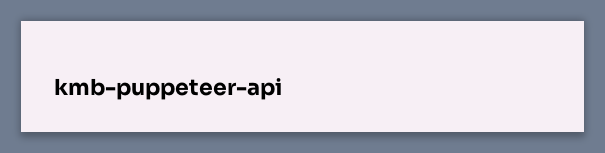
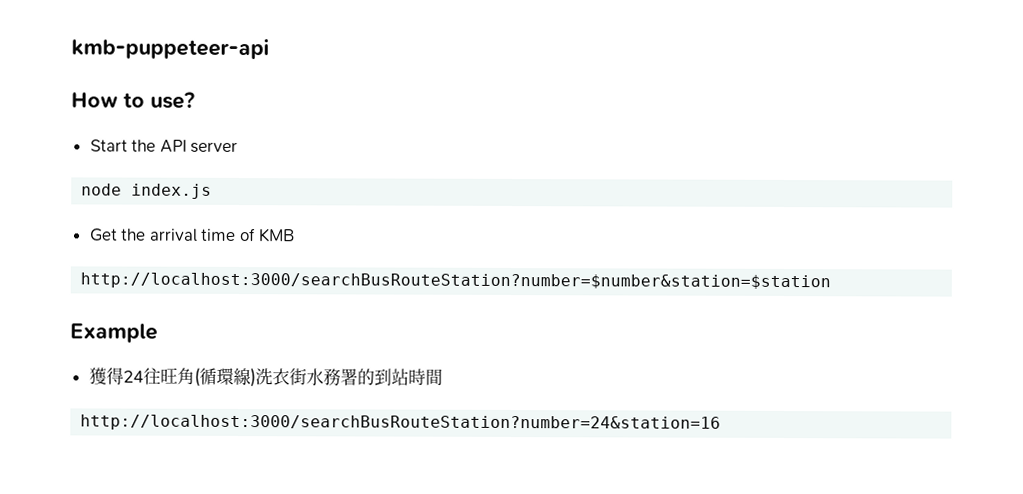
(282, 89) none -> [71,91,195,109] [89,139,239,153] [81,183,213,199] [89,228,295,243] [80,272,832,291] [70,323,158,343] [88,367,443,388] [80,414,722,432] // How to use? // Start the API server // node index.js // Get the arrival time of KMB // http://localhost:3000/searchBusRouteStation?number=$number&station=$station // Example // 獲得24往旺角(循環線)洗衣街水務署的到站時間 // http://localhost:3000/searchBusRouteStation?number=24&station=16

